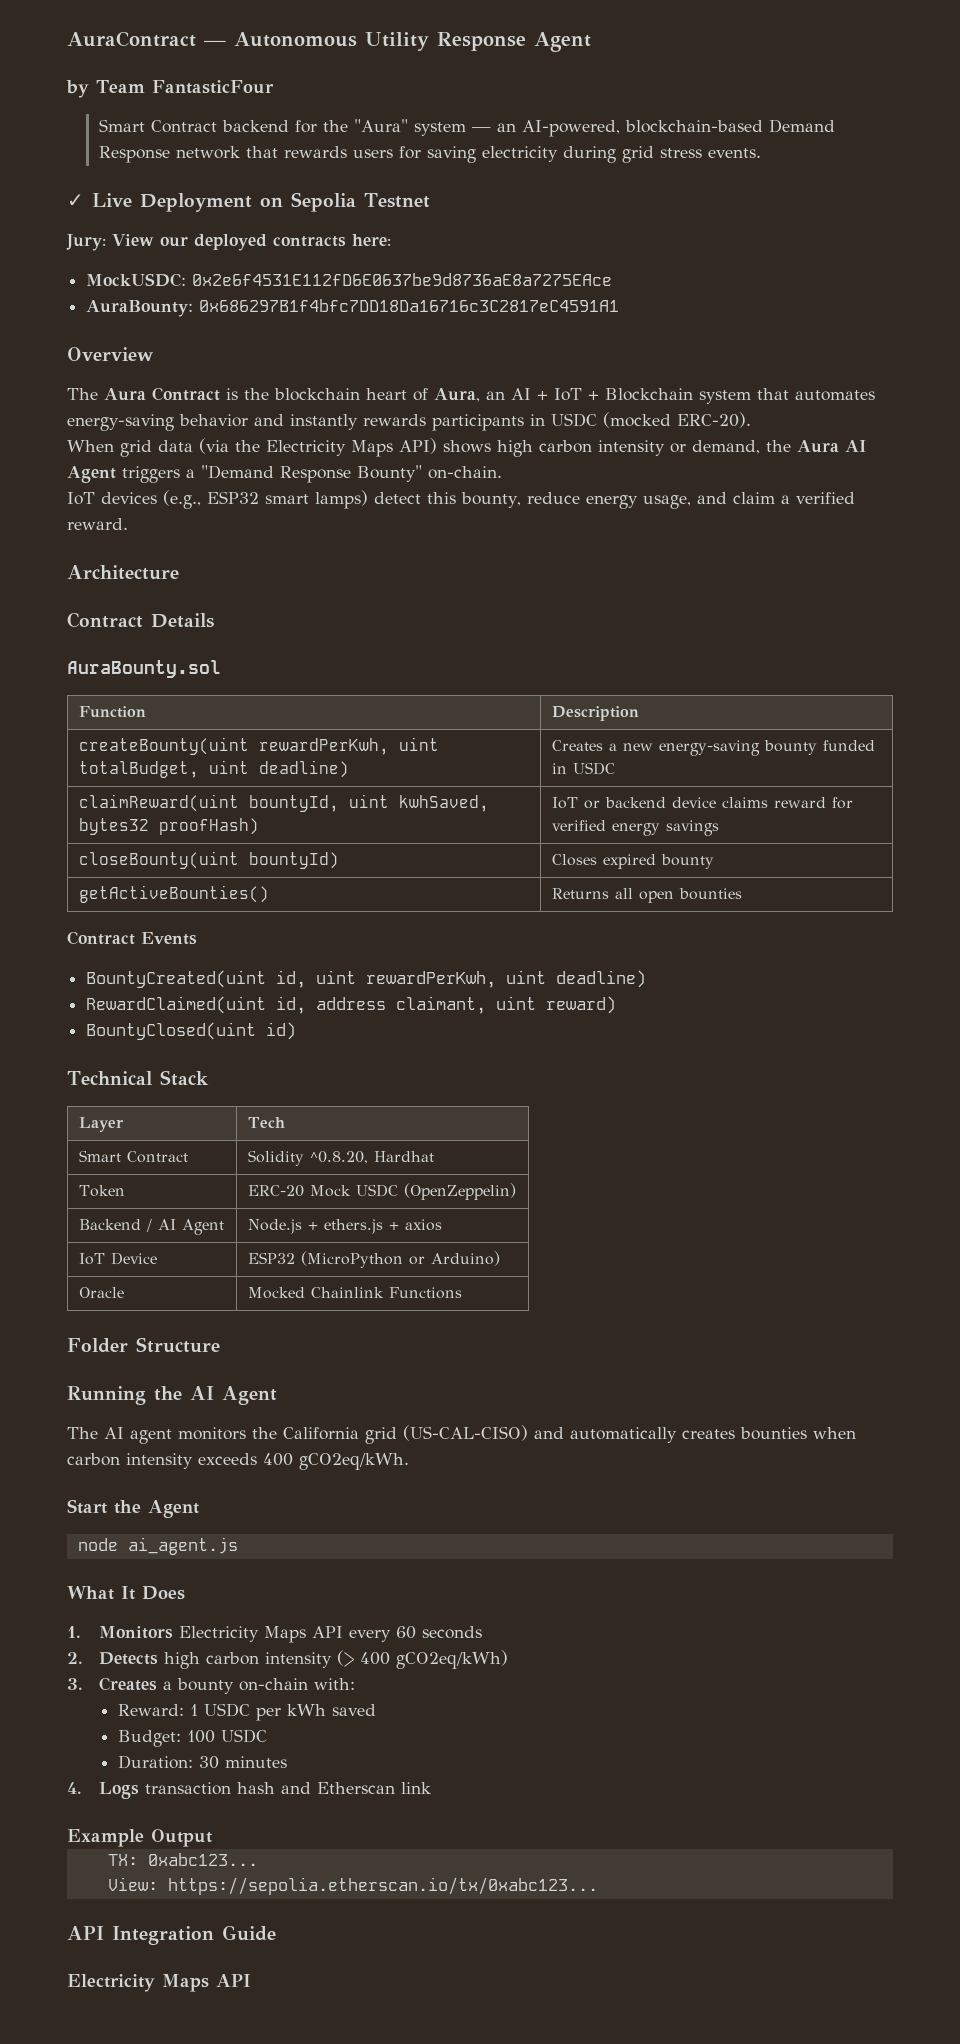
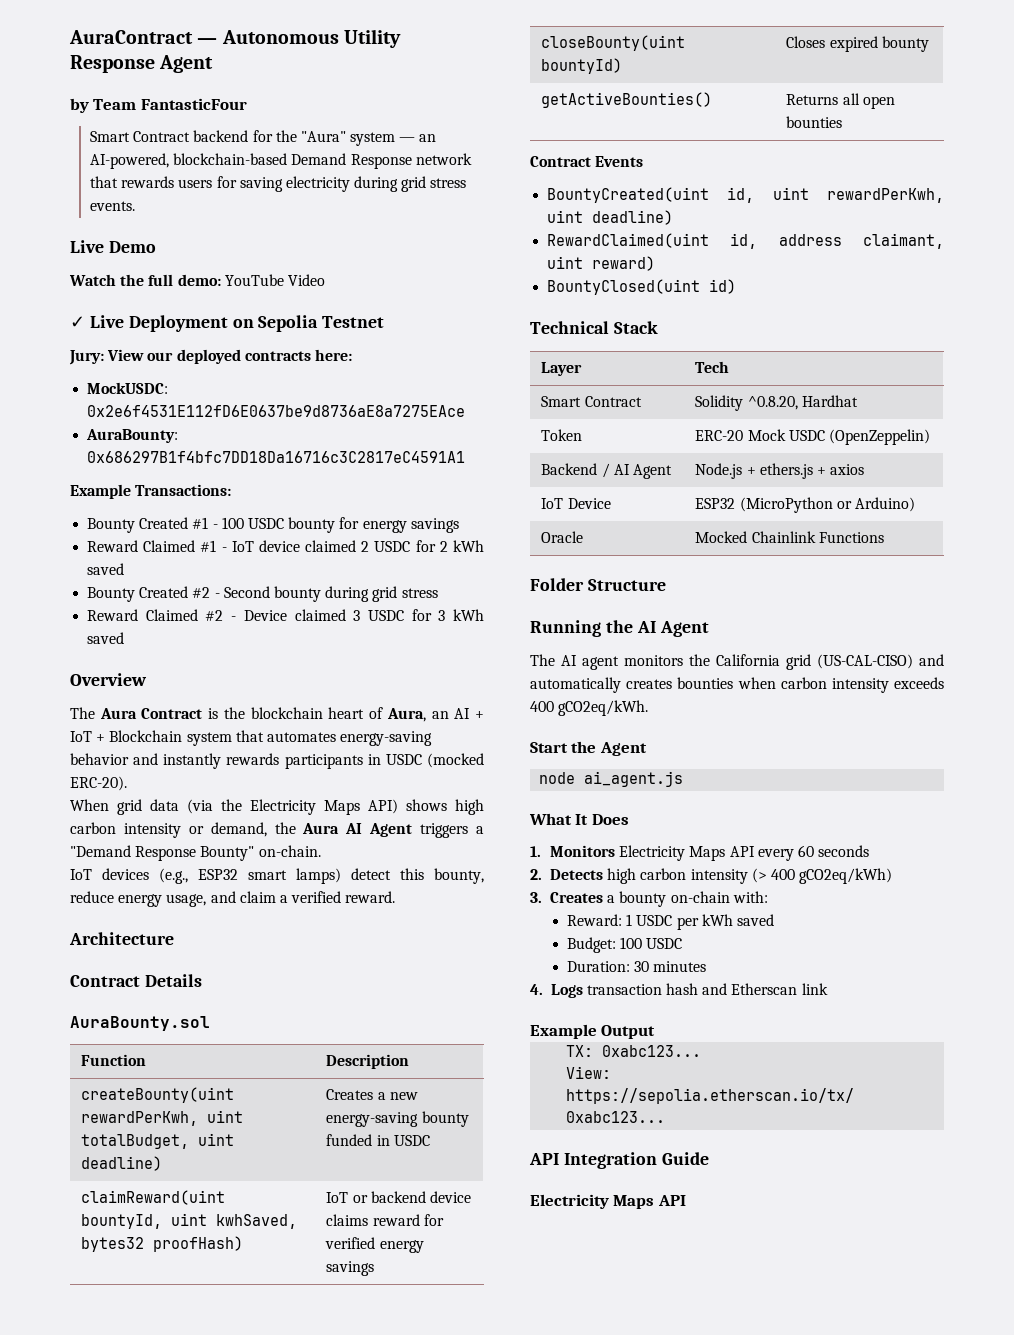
(761, 153) none -> [70,240,156,253] [69,274,325,286] // Live Demo // Watch the full demo: YouTube Video
(620, 305) none -> [70,484,232,499] [87,517,459,533] [87,540,485,552] [87,563,125,575] [87,586,438,602] [87,609,484,621] [87,632,125,644] // Example Transactions: // Bounty Created #1 - 100 USDC bounty for energy savings // Reward Claimed #1 - IoT device claimed 2 USDC for 2 kWh saved // Bounty Created #2 - Second bounty during grid stress // Reward Claimed #2 - Device claimed 3 USDC for 3 kWh saved

